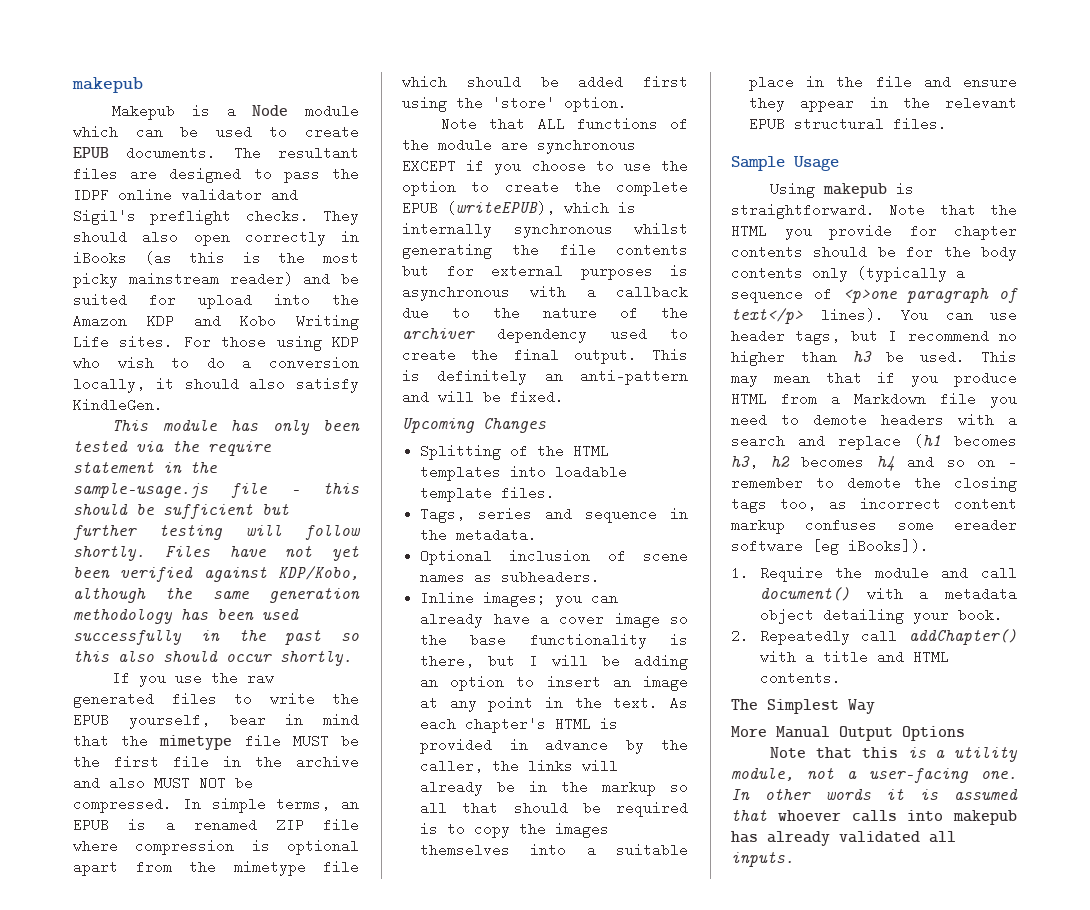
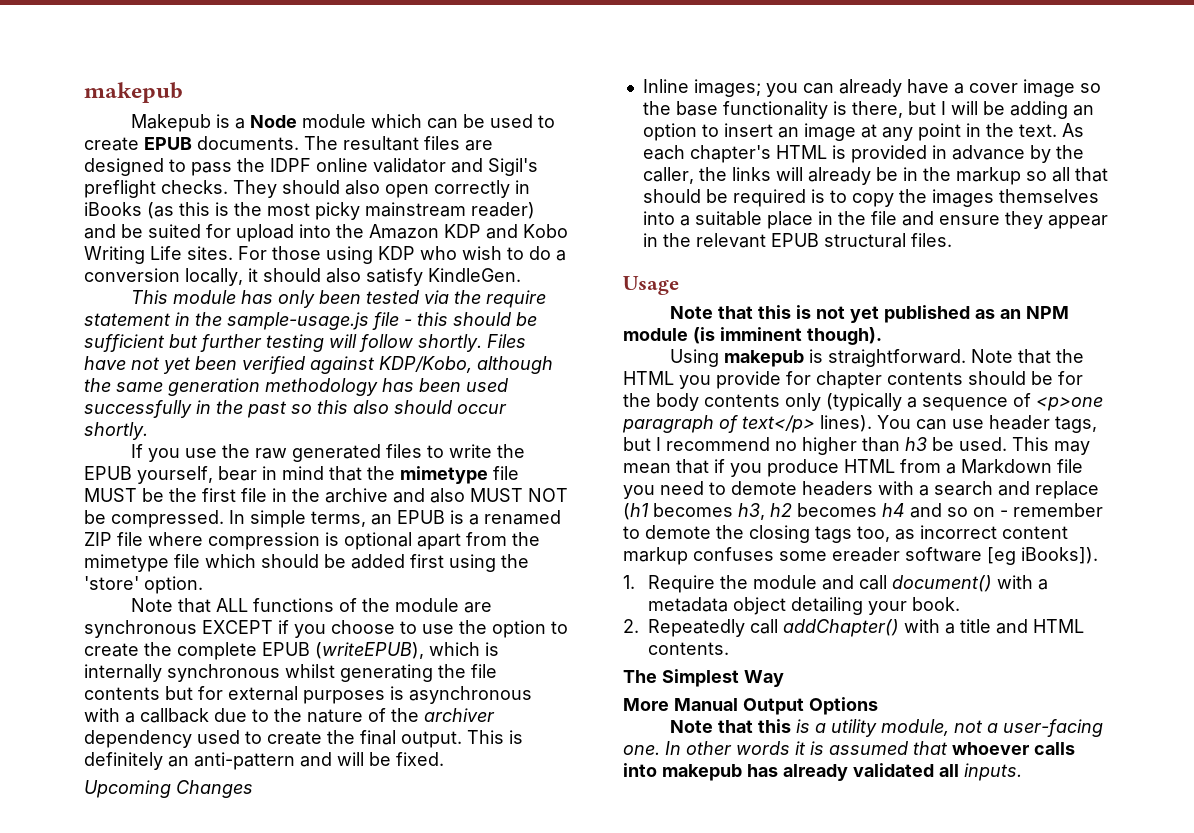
[420,444,610,460] [420,465,628,481] [420,486,556,502] [420,507,688,523] [420,528,538,542] [420,549,688,565] [420,570,601,584] // Splitting of the HTML templates into loadable template files. // Tags, series and sequence in the metadata. // Optional inclusion of scene names as subheaders. -> (253, 789) none
[731,156,785,171] Sample -> (952, 240) none
(839, 163) none -> [669,305,1069,323] [623,327,882,345] // Note that this is not yet published as an NPM module (is imminent though).

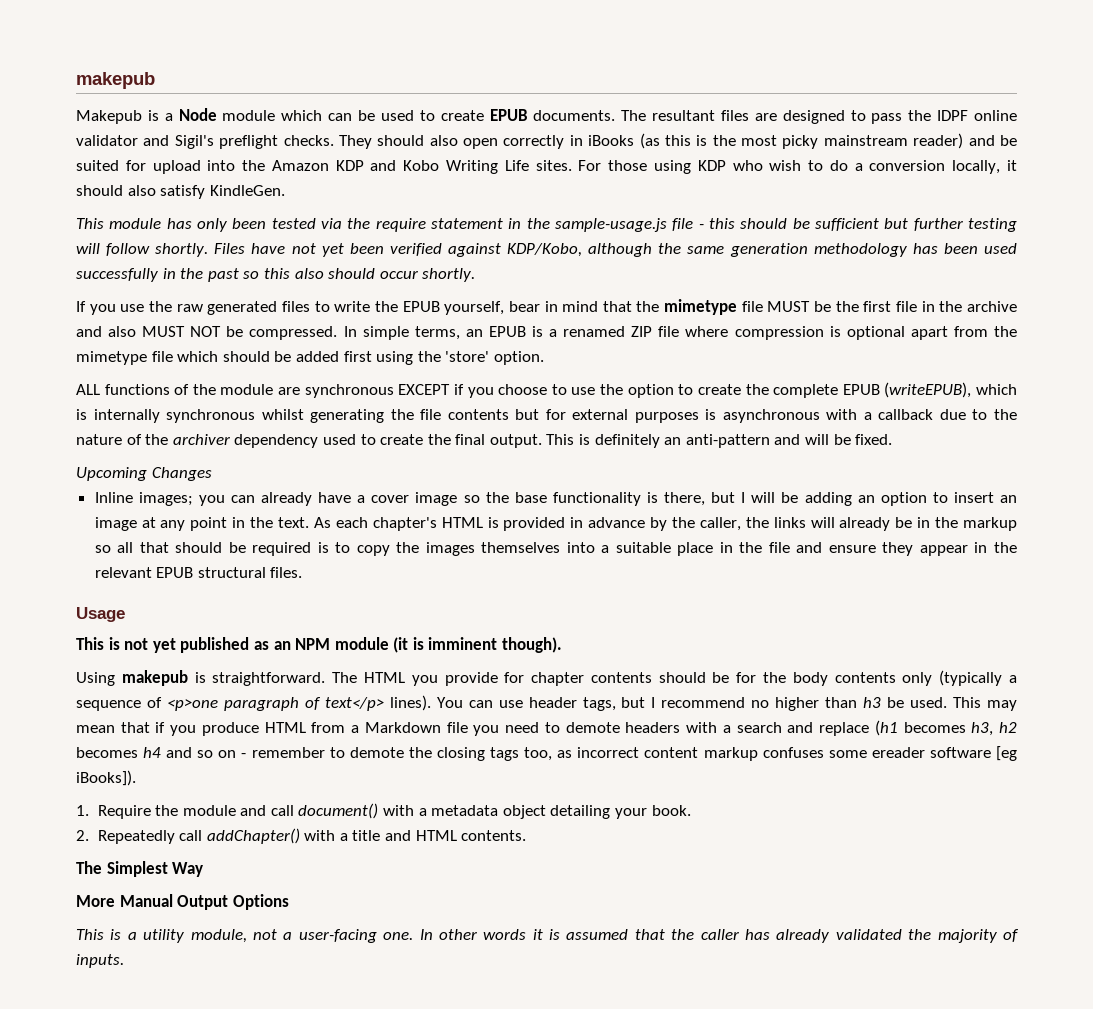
[130,598,211,613] Note that -> (544, 358) none
[669,305,791,319] Note that this -> [76,637,104,650] This
[693,327,715,344] (is -> [393,637,424,653] (it is
[970,349,1084,364] Note that the -> [332,672,358,683] The
[669,719,791,733] Note that this -> [76,929,104,940] This
[952,742,1075,755] [623,763,959,781] whoever calls into makepub has already validated all -> [671,929,1020,943] the caller has already validated the majority of

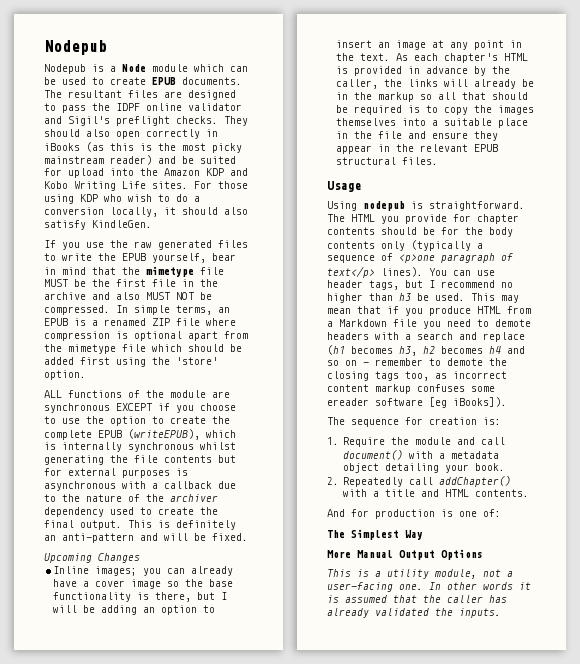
[76,72,155,89] [76,110,142,124] makepub // Makepub -> [44,40,107,55] [44,64,86,74] Nodepub // Nodepub
[76,218,1018,232] [76,243,1017,257] [76,268,476,282] // This module has only been tested via the require statement in the sample-usage.js file - this should be sufficient but further testing will follow shortly. Files have not yet been verified against KDP/Kobo, although the same generation methodology has been used successfully in the past so this also should occur shortly. -> (152, 224) none
[76,637,563,653] // This is not yet published as an NPM module (it is imminent though). -> (362, 186) none
[121,670,188,686] makepub -> [363,201,405,211] nodepub
(136, 778) none -> [327,417,501,427] // The sequence for creation is:
(527, 835) none -> [327,509,501,519] // And for production is one of:
[937,929,1020,943] majority of -> (453, 612) none

